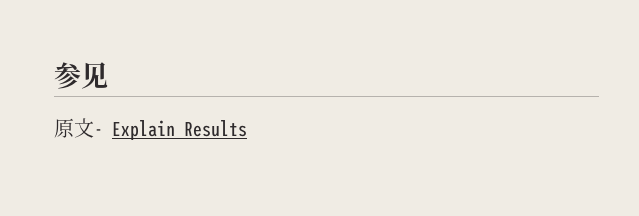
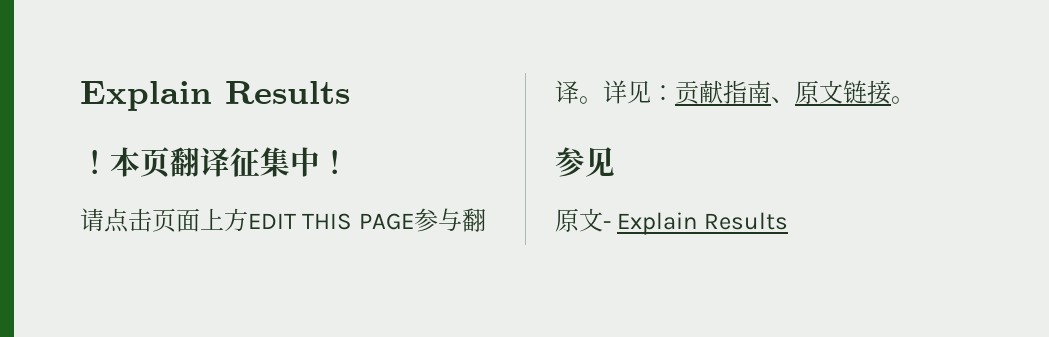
(54, 75) none -> [80,81,350,111] [80,147,350,178] [80,208,486,233] [555,80,915,105] Explain Results // ！本页翻译征集中！ // 请点击页面上方EDIT THIS PAGE参与翻译。详见：贡献指南、原文链接。 //

